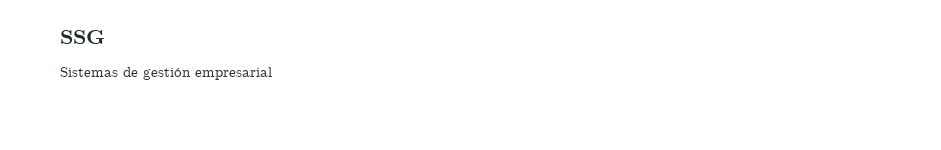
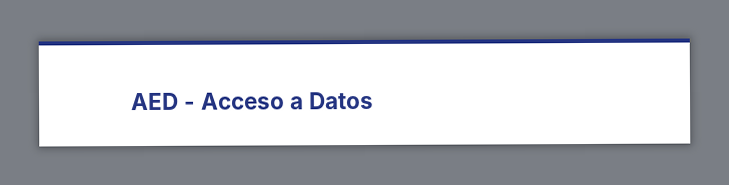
[60,30,105,44] [60,67,272,80] SSG // Sistemas de gestión empresarial -> [131,91,375,111] AED - Acceso a Datos

